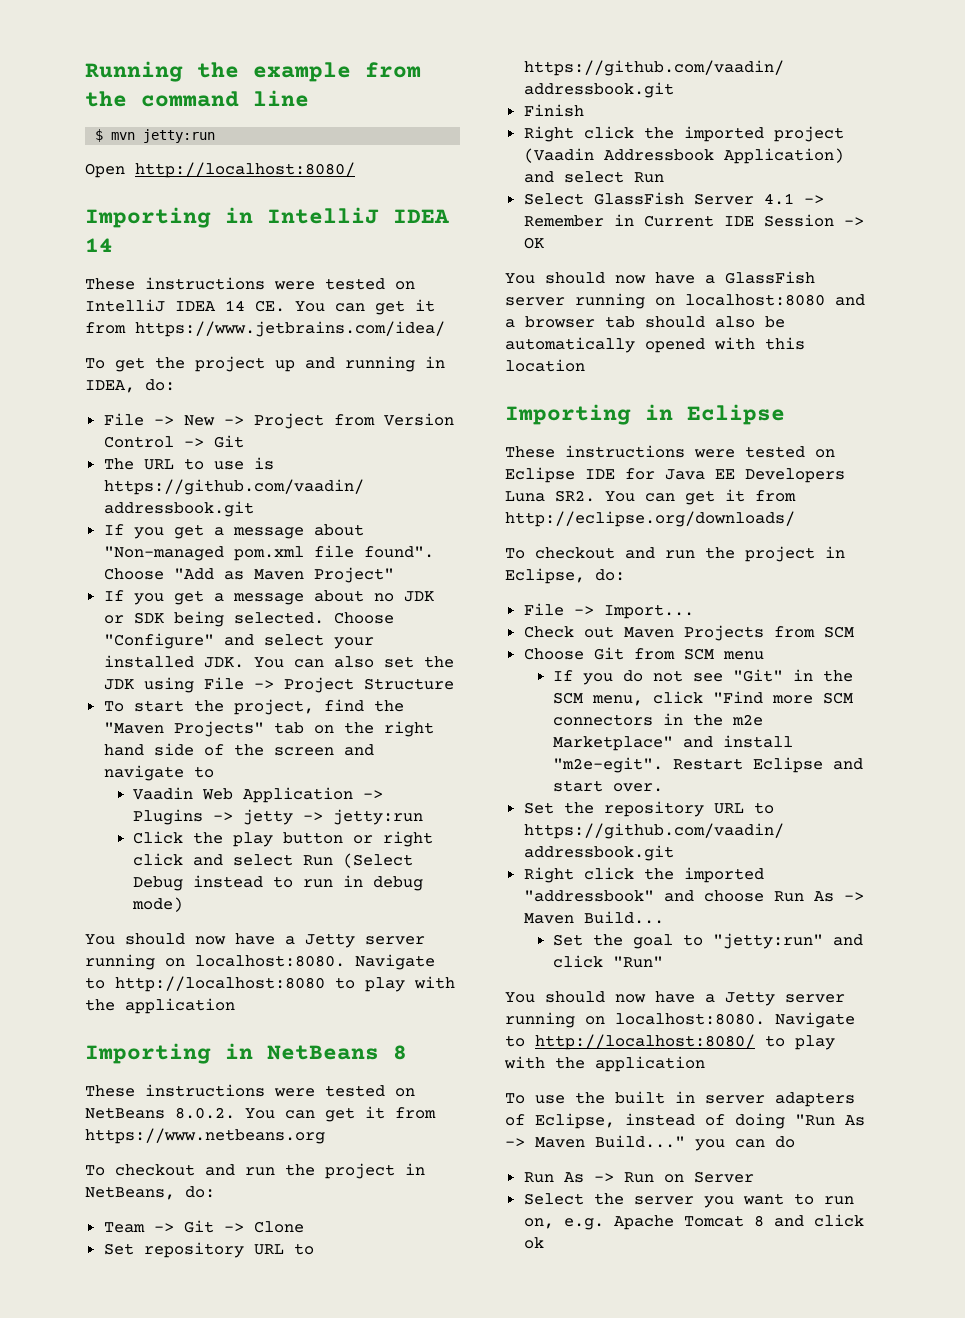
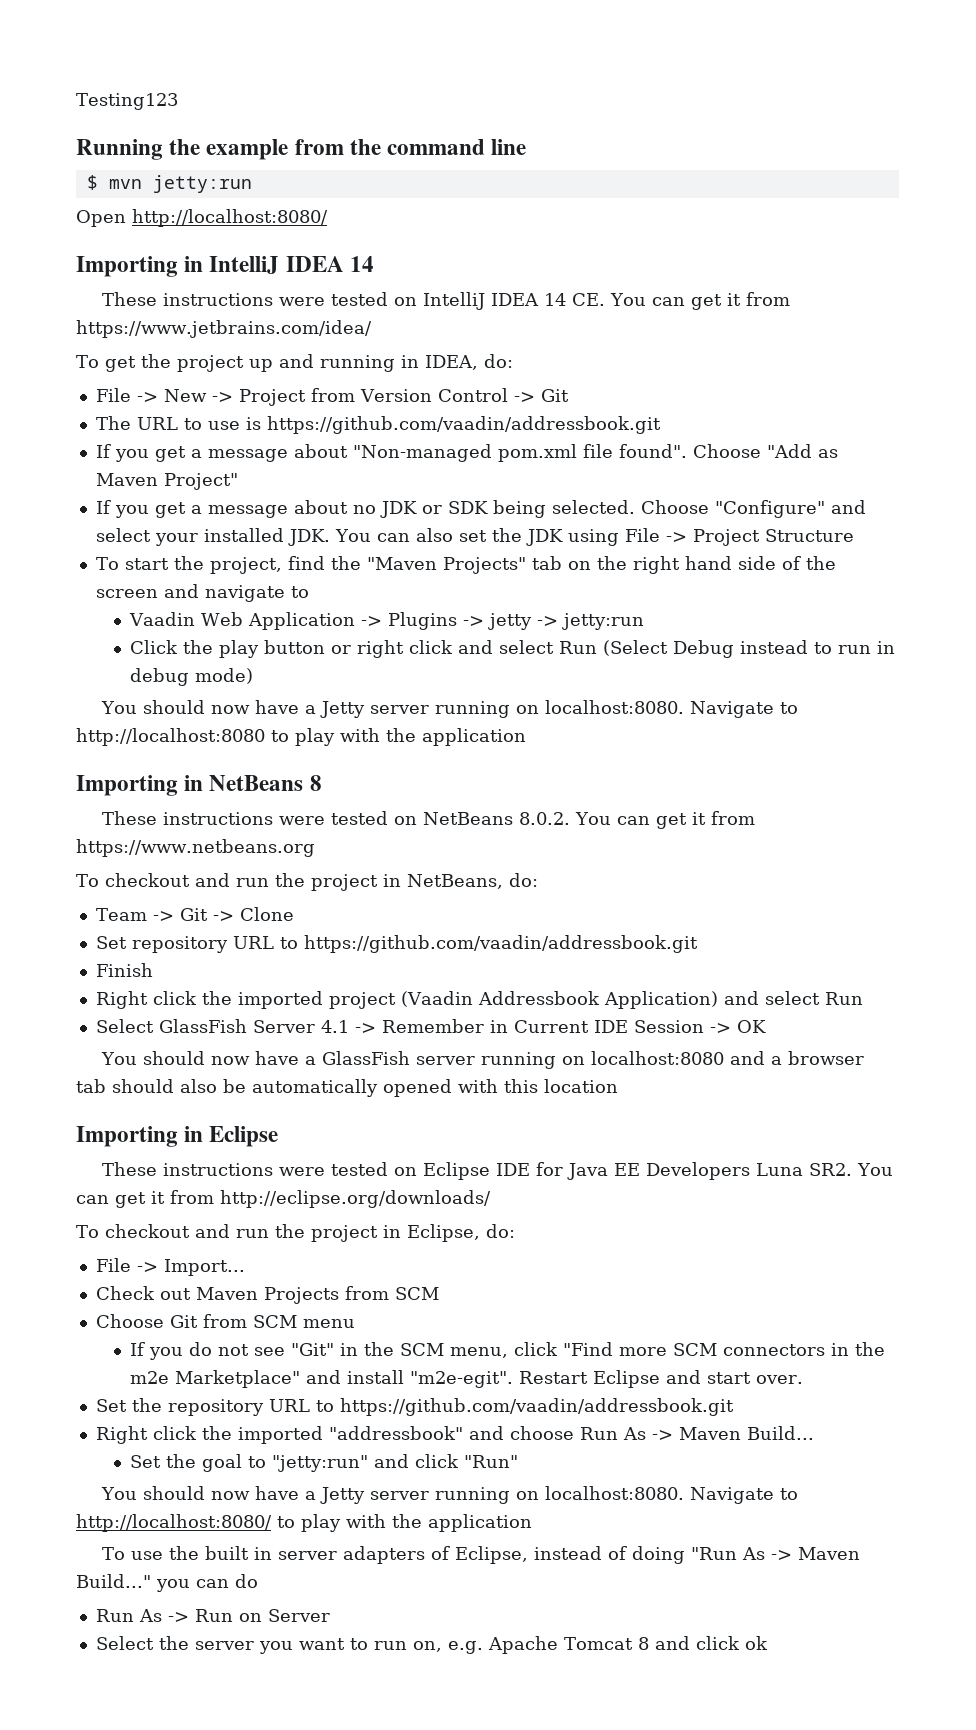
(85, 71) none -> [76,93,178,110] Testing123 //

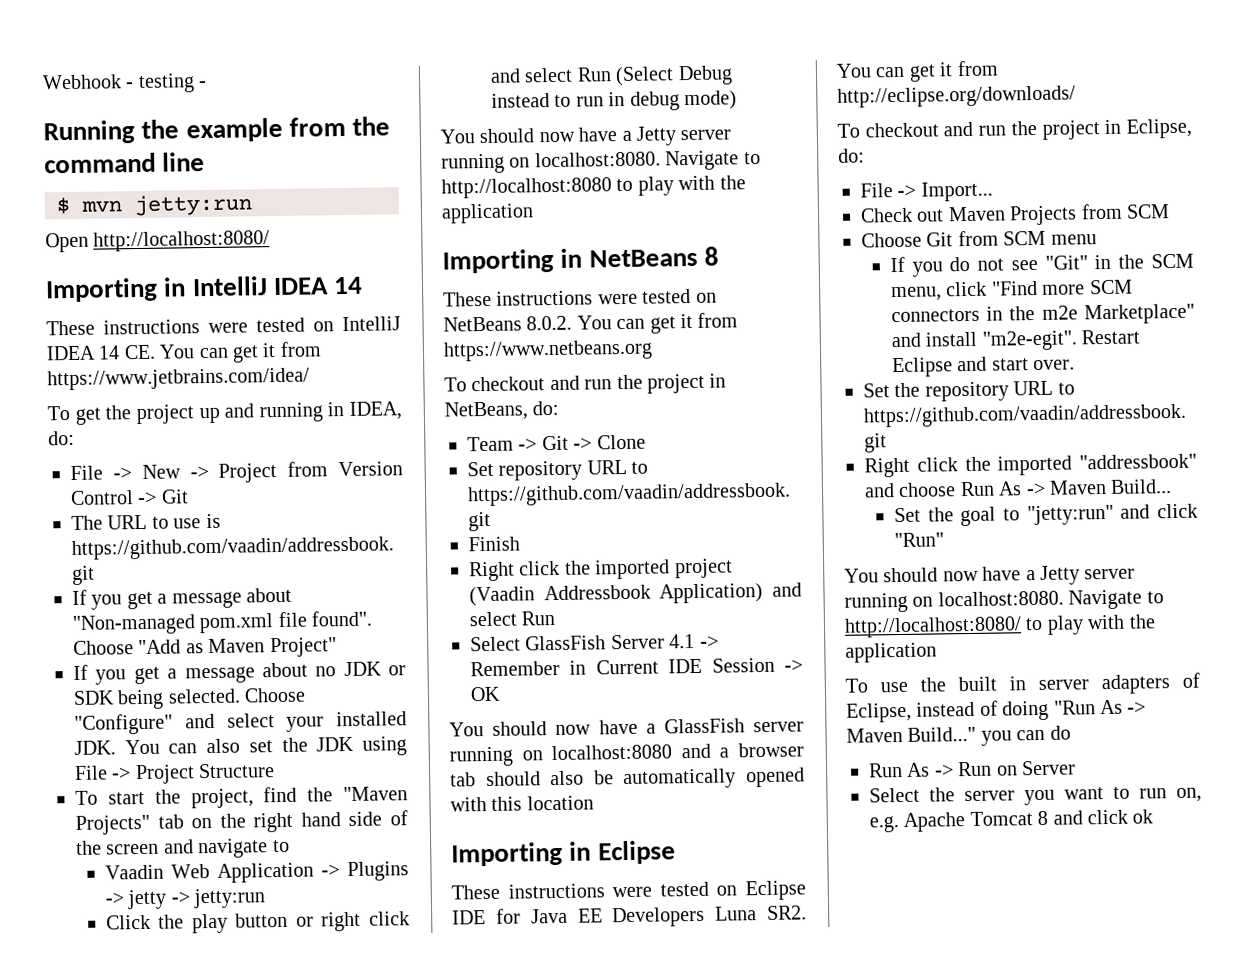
[76,93,178,110] Testing123 -> [42,73,208,93] Webhook - testing -

